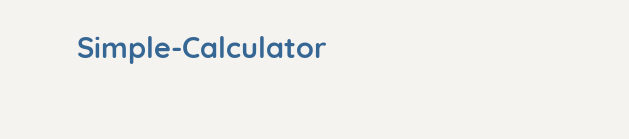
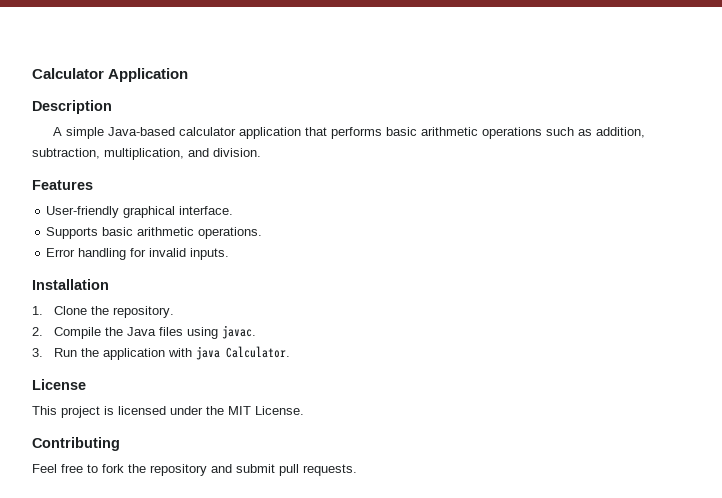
[77,36,327,64] Simple-Calculator -> [32,68,189,82] [32,100,112,114] [53,127,646,139] [32,148,261,160] [32,180,93,190] [46,206,234,218] [46,227,263,239] [46,248,230,260] [32,279,109,290] [32,306,175,318] [32,325,257,339] [32,346,291,360] [32,379,86,390] [32,406,304,418] [32,437,120,451] [32,464,357,476] Calculator Application // Description // A simple Java-based calculator application that performs basic arithmetic operations such as addition, subtraction, multiplication, and division. // Features // User-friendly graphical interface. // Supports basic arithmetic operations. // Error handling for invalid inputs. // Installation // 1. Clone the repository. // 2. Compile the Java files using javac. // 3. Run the application with java Calculator. // License // This project is licensed under the MIT License. // Contributing // Feel free to fork the repository and submit pull requests.

